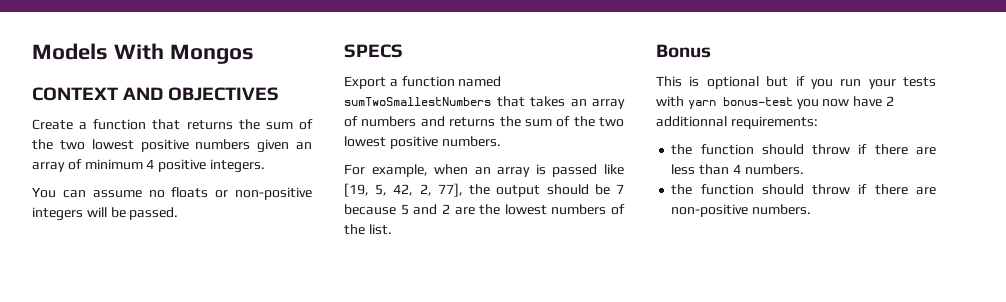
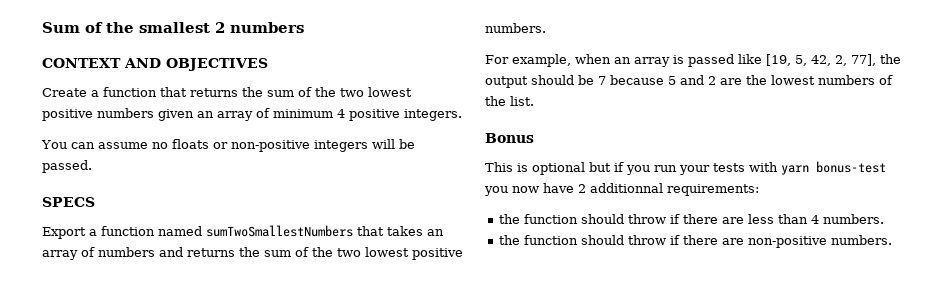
[32,43,254,64] Models With Mongos -> [42,22,304,33] Sum of the smallest 2 numbers

